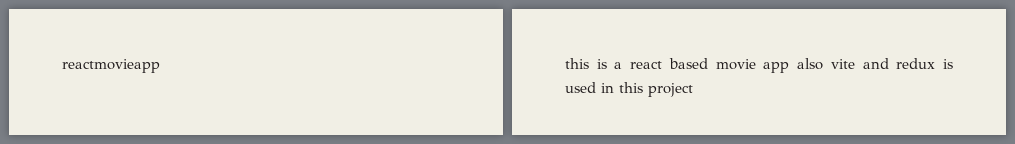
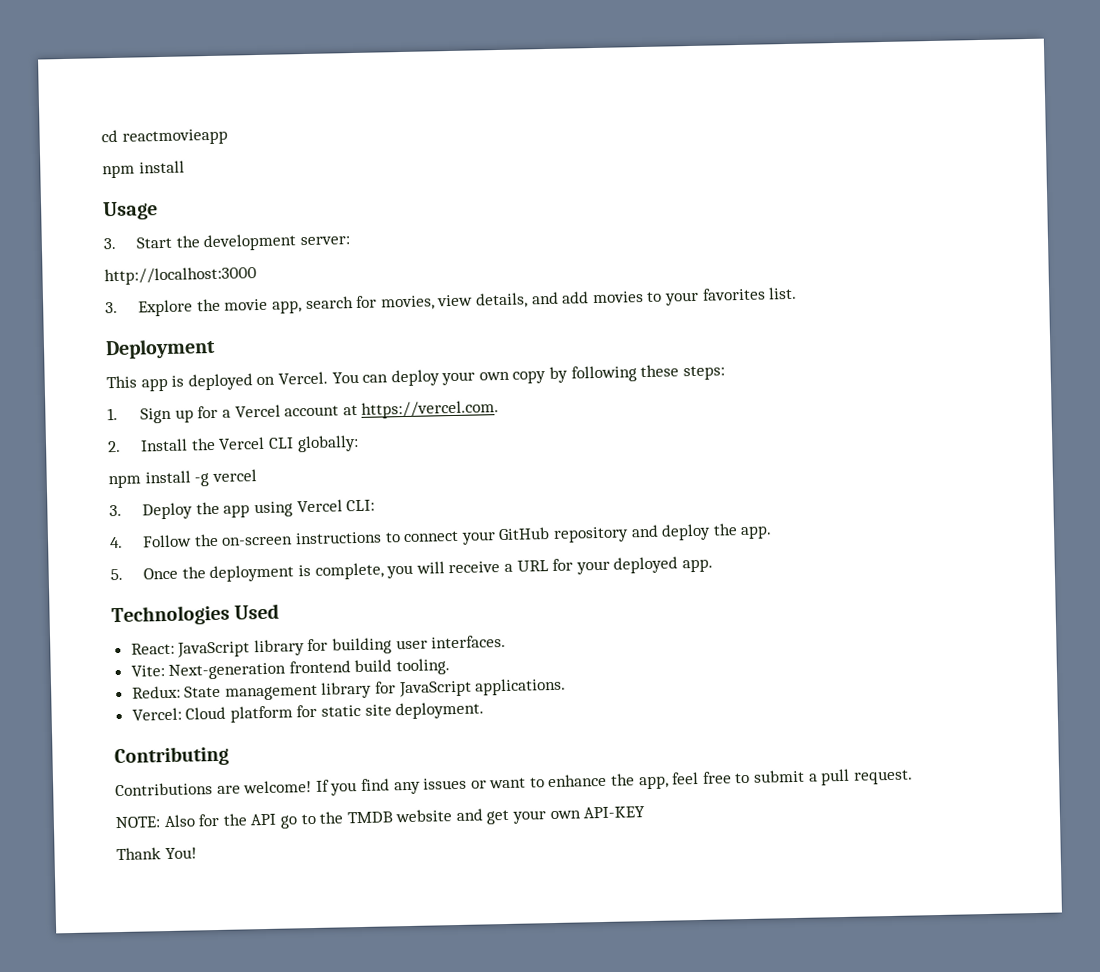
(62, 66) none -> [101,129,118,143] cd
[565,58,953,73] [565,82,693,97] this is a react based movie app also vite and redux is used in this project -> [102,160,185,179] [103,201,158,221] [103,233,351,252] [104,266,257,286] [105,286,798,317] [105,337,216,360] [106,364,725,392] [107,400,500,424] [107,434,359,453] [108,469,257,489] [109,499,376,520] [109,523,773,549] [110,556,713,583] [111,603,280,627] [130,634,507,658] [130,658,451,680] [131,677,567,701] [131,701,485,723] [114,745,229,768] [115,768,913,797] [115,806,646,829] [116,847,197,861] npm install // Usage // 3. Start the development server: // http://localhost:3000 // 3. Explore the movie app, search for movies, view details, and add movies to your favorites list. // Deployment // This app is deployed on Vercel. You can deploy your own copy by following these steps: // 1. Sign up for a Vercel account at https://vercel.com. // 2. Install the Vercel CLI globally: // npm install -g vercel // 3. Deploy the app using Vercel CLI: // 4. Follow the on-screen instructions to connect your GitHub repository and deploy the app. // 5. Once the deployment is complete, you will receive a URL for your deployed app. // Technologies Used // React: JavaScript library for building user interfaces. // Vite: Next-generation frontend build tooling. // Redux: State management library for JavaScript applications. // Vercel: Cloud platform for static site deployment. // Contributing // Contributions are welcome! If you find any issues or want to enhance the app, feel free to submit a pull request. // NOTE: Also for the API go to the TMDB website and get your own API-KEY // Thank You!

